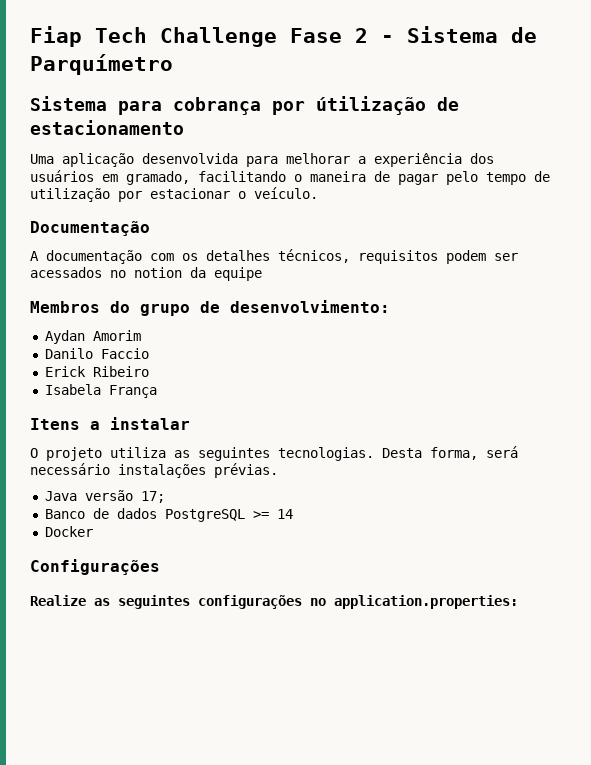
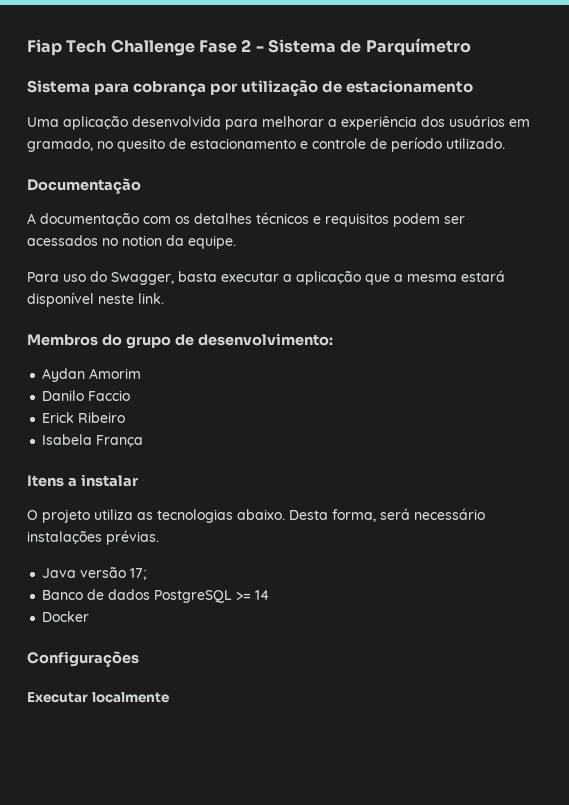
[316,96,426,115] útilização -> [241,80,319,97] utilização
[198,171,550,185] [30,187,318,202] facilitando o maneira de pagar pelo tempo de utilização por estacionar o veículo. -> [97,137,505,152] no quesito de estacionamento e controle de período utilizado.
[278,249,350,263] técnicos, -> [256,212,321,224] técnicos e
[214,267,262,281] equipe -> [188,235,236,249] [27,270,505,285] [27,292,164,307] equipe. // Para uso do Swagger, basta executar a aplicação que a mesma estará disponível neste link.
[198,447,374,461] seguintes tecnologias. -> [157,509,285,523] tecnologias abaixo.
[30,595,518,609] Realize as seguintes configurações no application.properties: -> [27,692,169,703] Executar localmente

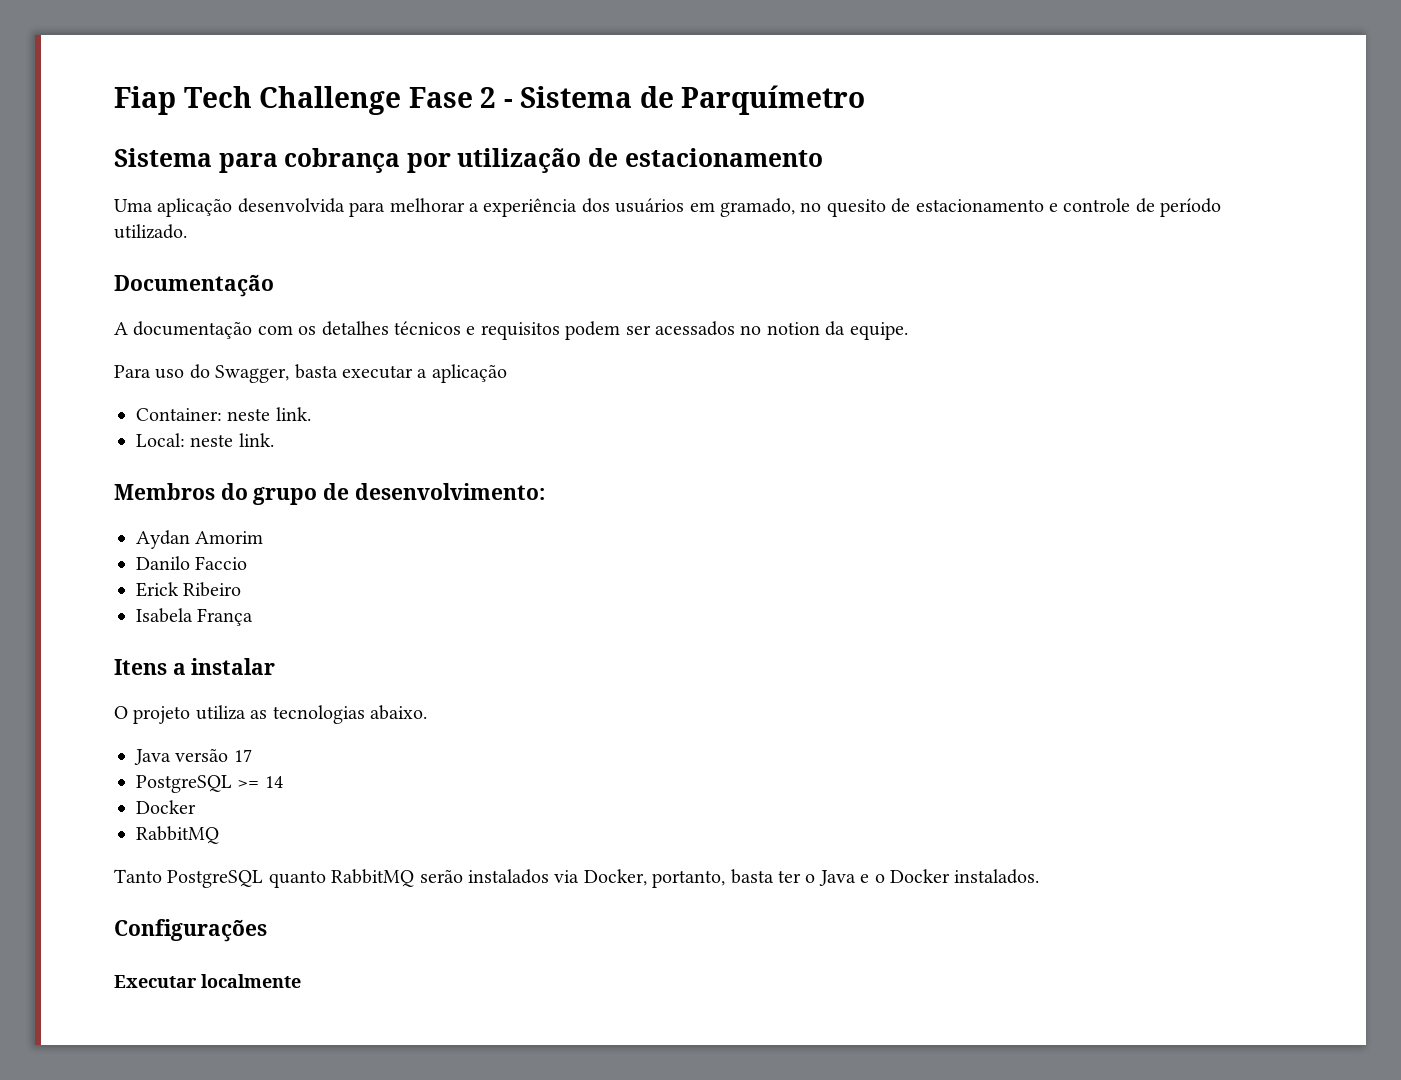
[365,270,505,285] [27,292,94,307] que a mesma estará disponível -> [136,407,311,421] [136,433,185,447] // Container: neste link. // Local:
[289,508,485,522] [27,530,159,545] [42,566,148,580] [42,589,270,603] [42,611,90,622] Desta forma, será necessário instalações prévias. // Java versão 17; // Banco de dados PostgreSQL >= 14 // Docker -> [134,748,252,765] [136,775,283,793] [136,800,196,814] [136,826,219,844] [114,869,1040,888] // Java versão 17 // PostgreSQL >= 14 // Docker // RabbitMQ // Tanto PostgreSQL quanto RabbitMQ serão instalados via Docker, portanto, basta ter o Java e o Docker instalados.

